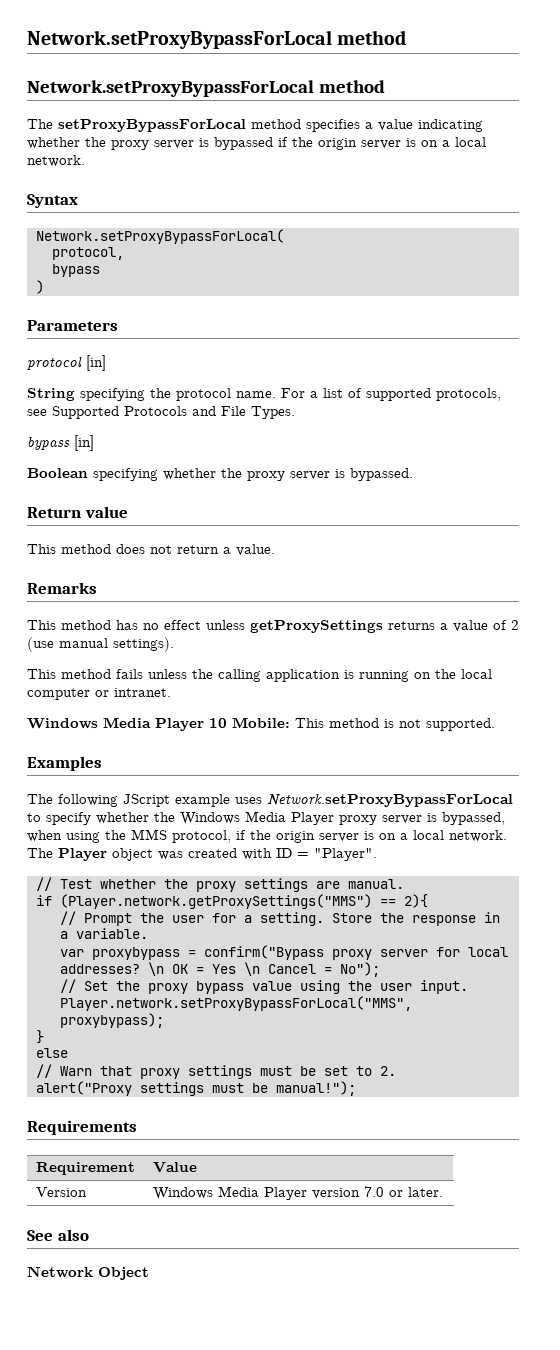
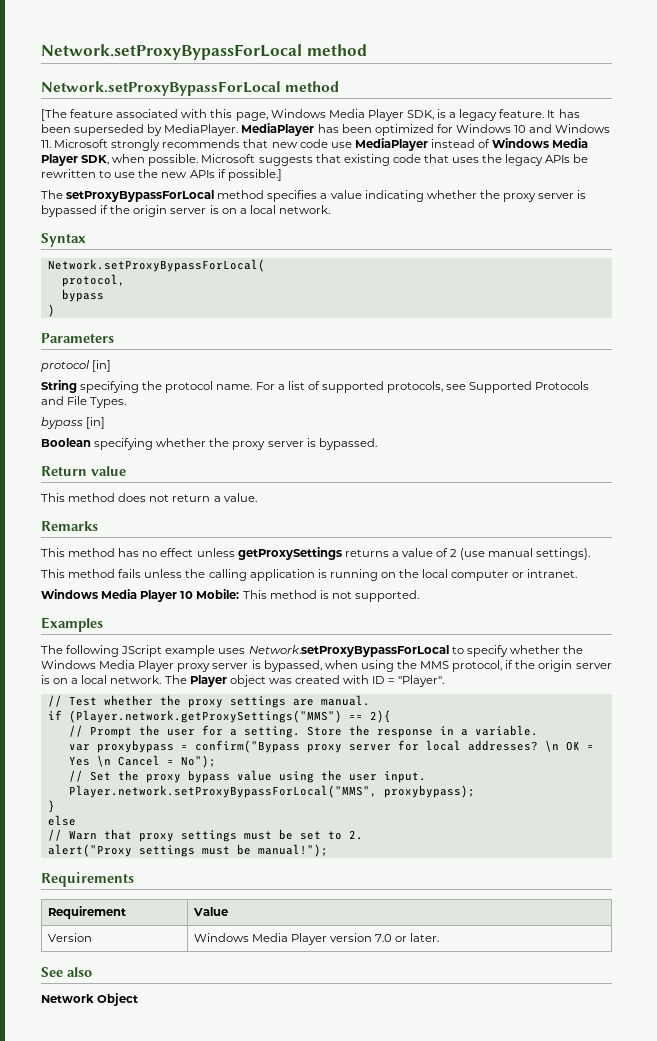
(385, 86) none -> [41,109,580,121] [41,123,611,136] [41,138,589,151] [41,154,589,166] [41,169,282,181] // [The feature associated with this page, Windows Media Player SDK, is a legacy feature. It has been superseded by MediaPlayer. MediaPlayer has been optimized for Windows 10 and Windows 11. Microsoft strongly recommends that new code use MediaPlayer instead of Windows Media Player SDK, when possible. Microsoft suggests that existing code that uses the legacy APIs be rewritten to use the new APIs if possible.]

